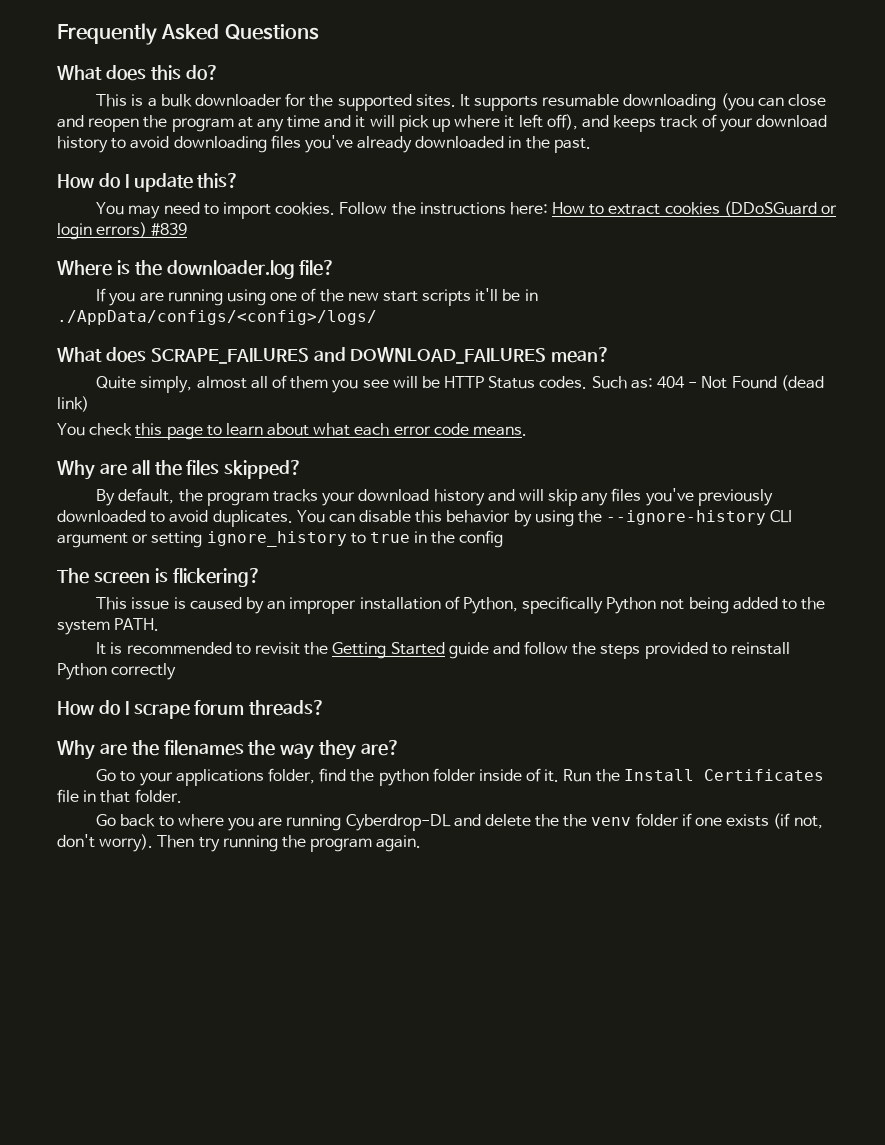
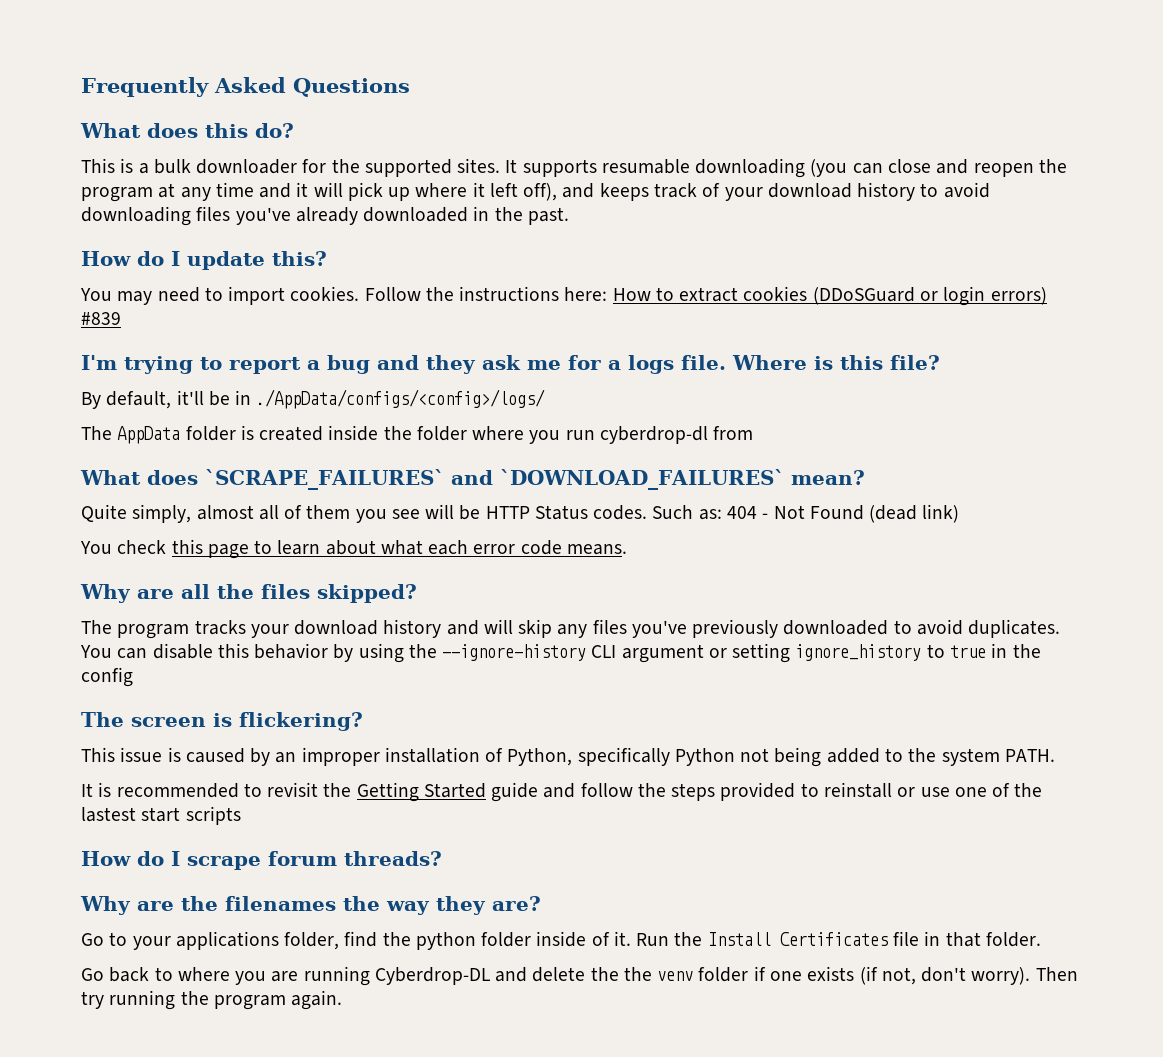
[57,260,336,279] [96,288,538,306] [57,310,377,325] [57,347,547,364] Where is the downloader.log file? // If you are running using one of the new start scripts it'll be in ./AppData/configs/<config>/logs/ // What does SCRAPE_FAILURES and DOWNLOAD_FAILURES -> [81,355,940,374] [81,389,546,409] [81,425,754,444] [80,469,784,490] I'm trying to report a bug and they ask me for a logs file. Where is this file? // By default, it'll be in ./AppData/configs/<config>/logs/ // The AppData folder is created inside the folder where you run cyberdrop-dl from // What does `SCRAPE_FAILURES` and `DOWNLOAD_FAILURES`
[96,488,203,506] By default, the -> [81,620,112,634] The
[57,663,177,680] Python correctly -> [897,783,1043,797] [81,806,241,825] or use one of the lastest start scripts

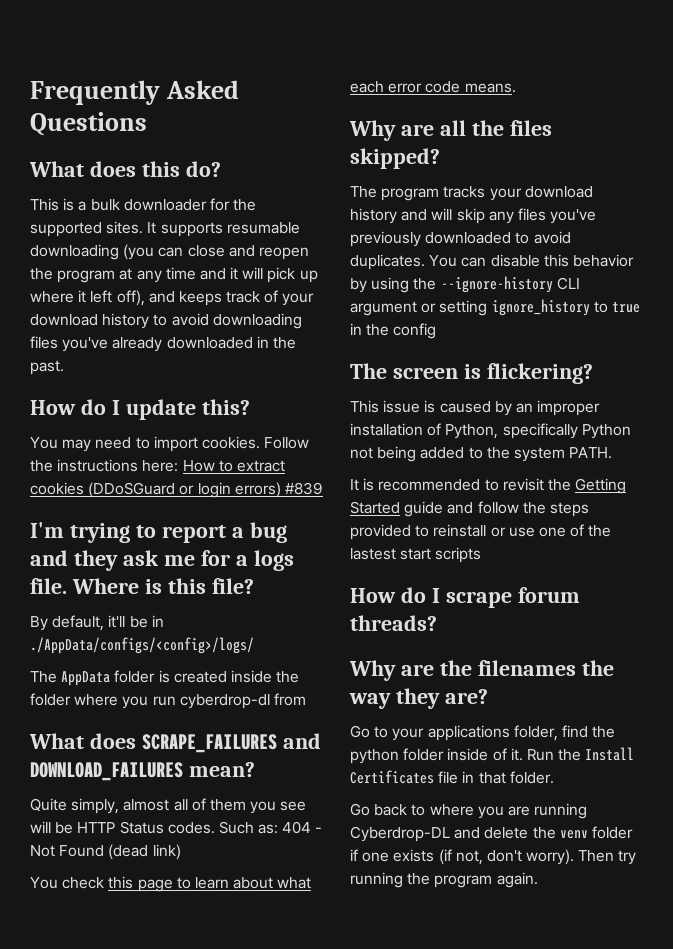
[205,469,784,490] `SCRAPE_FAILURES` and `DOWNLOAD_FAILURES` -> [141,733,321,753] [30,762,183,781] SCRAPE_FAILURES and DOWNLOAD_FAILURES
[623,967,652,981] the -> (556, 833) none

